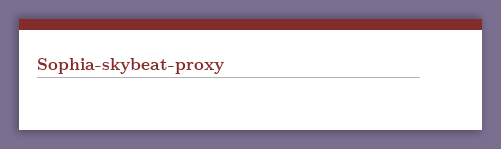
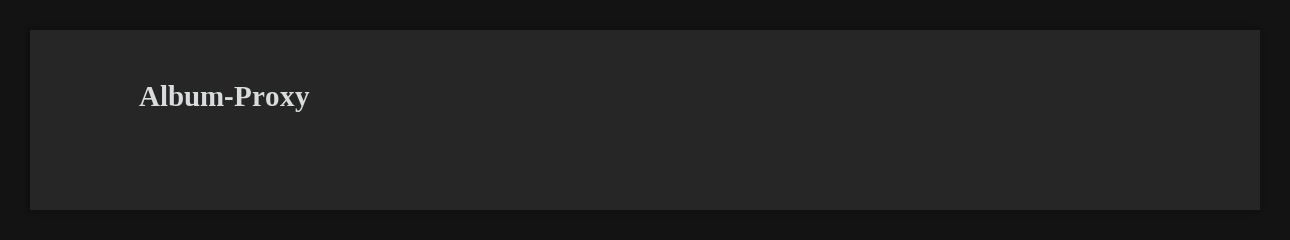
[37,58,224,74] Sophia-skybeat-proxy -> [139,85,310,112] Album-Proxy

